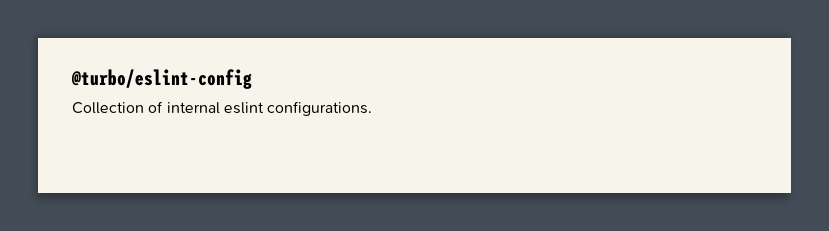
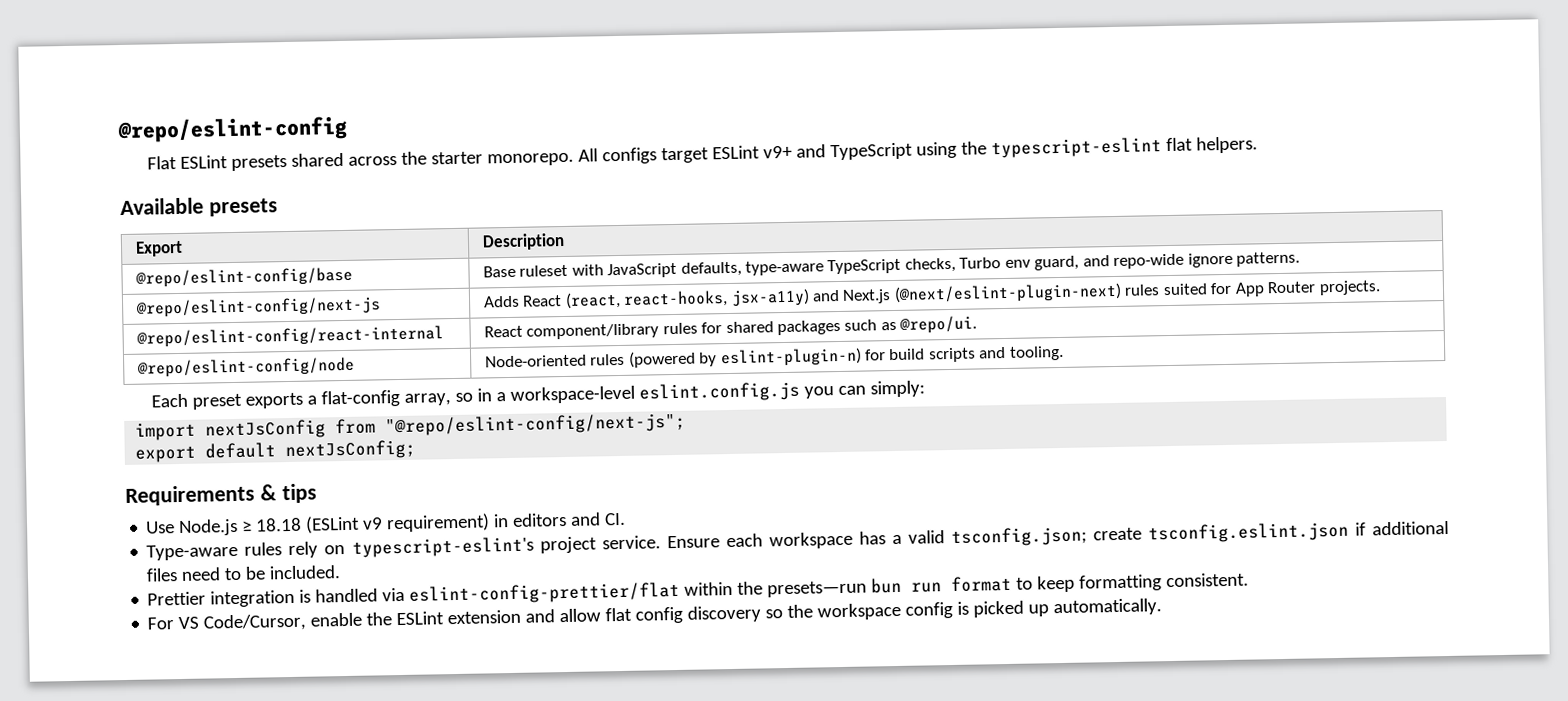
[71,69,252,89] [72,101,373,116] @turbo/eslint-config // Collection of internal eslint configurations. -> [118,115,348,144] [147,136,1259,171] [120,197,278,217] [134,240,183,257] [481,232,565,251] [134,266,353,288] [482,251,1301,279] [134,296,381,318] [482,280,1381,309] [135,325,444,348] [483,315,978,340] [136,356,355,378] [484,345,1064,368] [151,380,926,410] [135,412,687,441] [135,439,417,463] [125,483,317,506] [146,512,627,537] [146,520,1449,561] [146,565,342,582] [147,572,1250,608] [147,598,1163,632] @repo/eslint-config // Flat ESLint presets shared across the starter monorepo. All configs target ESLint v9+ and TypeScript using the typescript-eslint flat helpers. // Available presets // Export | Description // @repo/eslint-config/base | Base ruleset with JavaScript defaults, type-aware TypeScript checks, Turbo env guard, and repo-wide ignore patterns. // @repo/eslint-config/next-js | Adds React (react, react-hooks, jsx-a11y) and Next.js (@next/eslint-plugin-next) rules suited for App Router projects. // @repo/eslint-config/react-internal | React component/library rules for shared packages such as @repo/ui. // @repo/eslint-config/node | Node-oriented rules (powered by eslint-plugin-n) for build scripts and tooling. // Each preset exports a flat-config array, so in a workspace-level eslint.config.js you can simply: // import nextJsConfig from "@repo/eslint-config/next-js"; // export default nextJsConfig; // Requirements & tips // Use Node.js ≥ 18.18 (ESLint v9 requirement) in editors and CI. // Type-aware rules rely on typescript-eslint's project service. Ensure each workspace has a valid tsconfig.json; create tsconfig.eslint.json if additional files need to be included. // Prettier integration is handled via eslint-config-prettier/flat within the presets—run bun run format to keep formatting consistent. // For VS Code/Cursor, enable the ESLint extension and allow flat config discovery so the workspace config is picked up automatically.

